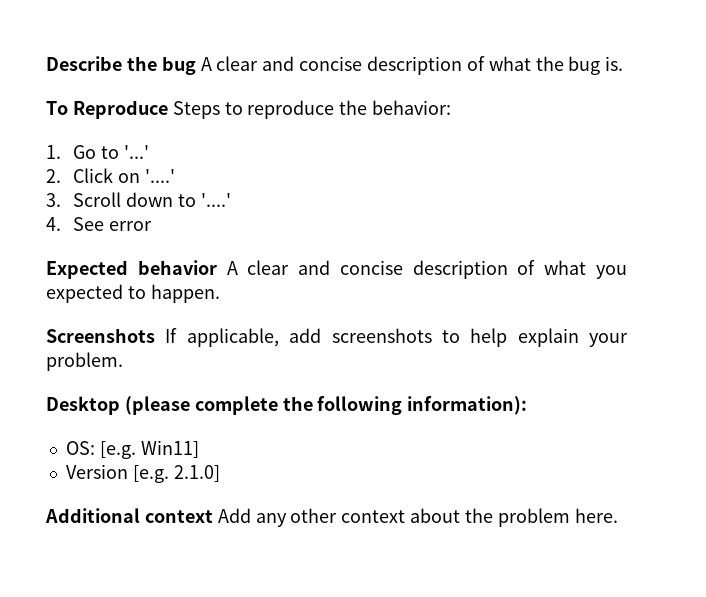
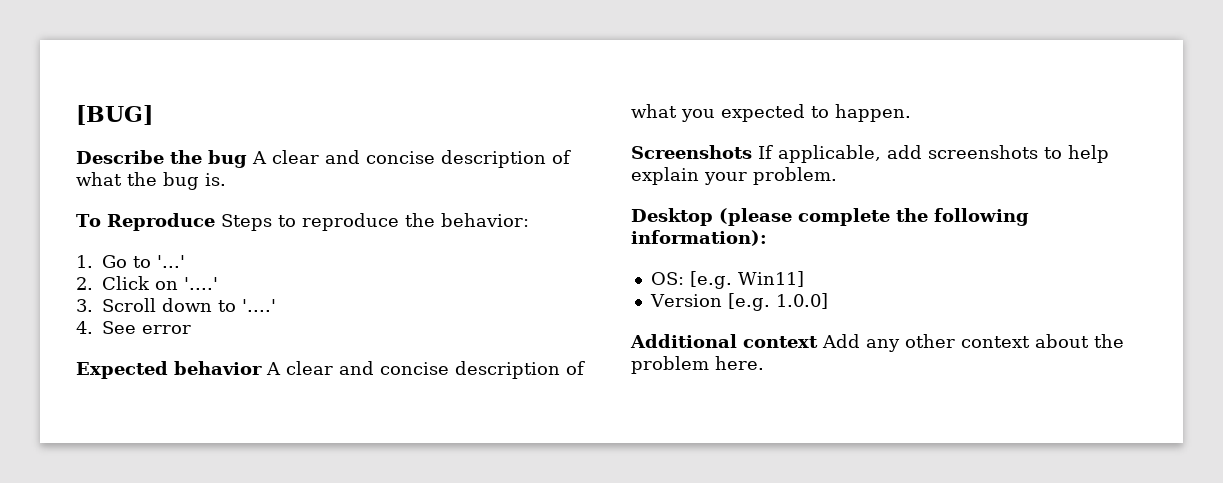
(46, 63) none -> [76,105,153,125] [BUG] //
[173,465,220,482] 2.1.0] -> [775,293,828,309] 1.0.0]

